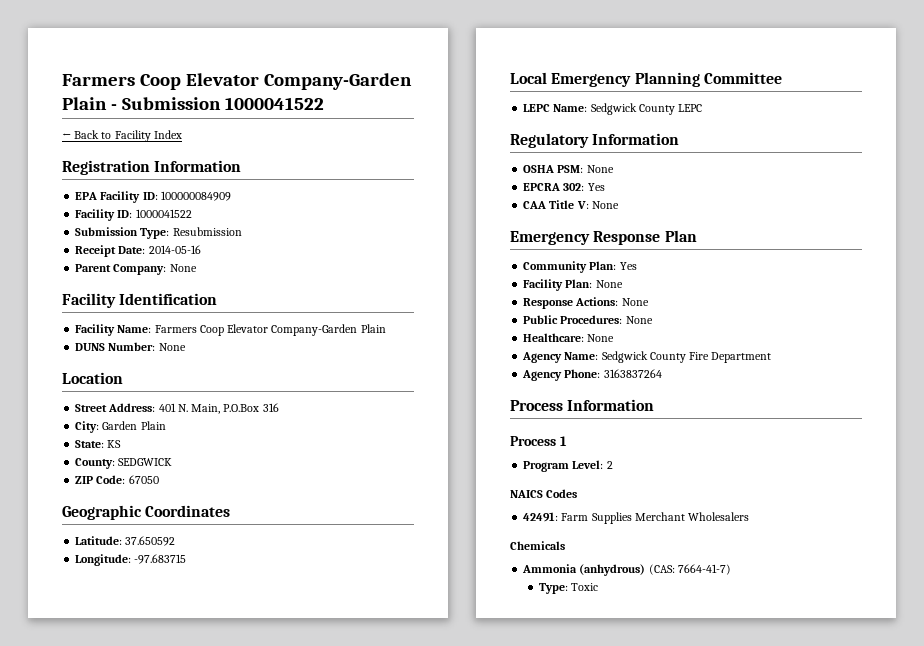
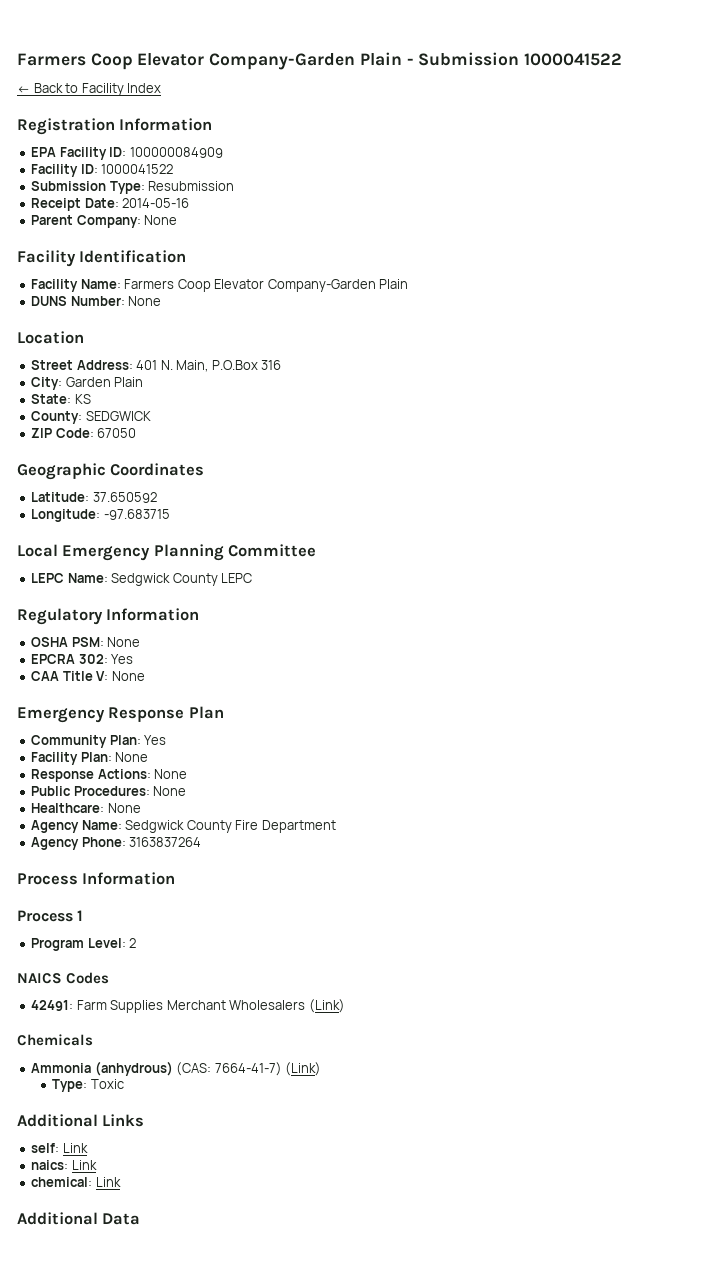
(750, 516) none -> [308,999,345,1013] (Link)
(731, 569) none -> [285,1062,322,1076] (Link)
(599, 587) none -> [17,1114,145,1127] [31,1143,88,1153] [31,1160,97,1170] [31,1177,121,1187] [17,1212,141,1225] // Additional Links // self: Link // naics: Link // chemical: Link // Additional Data

